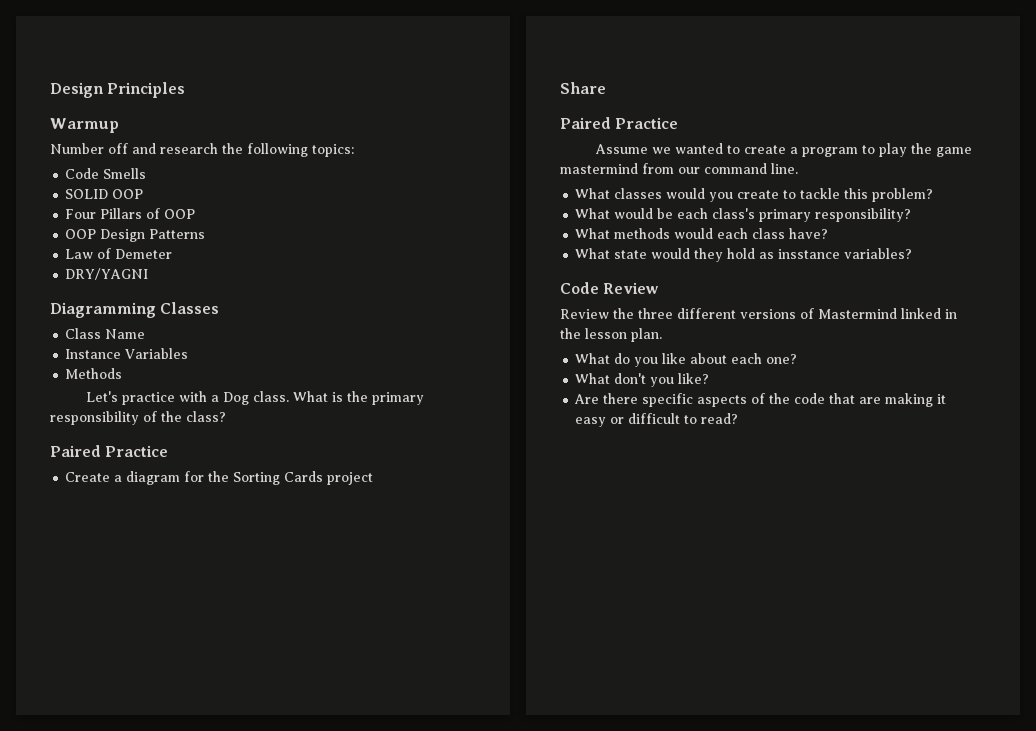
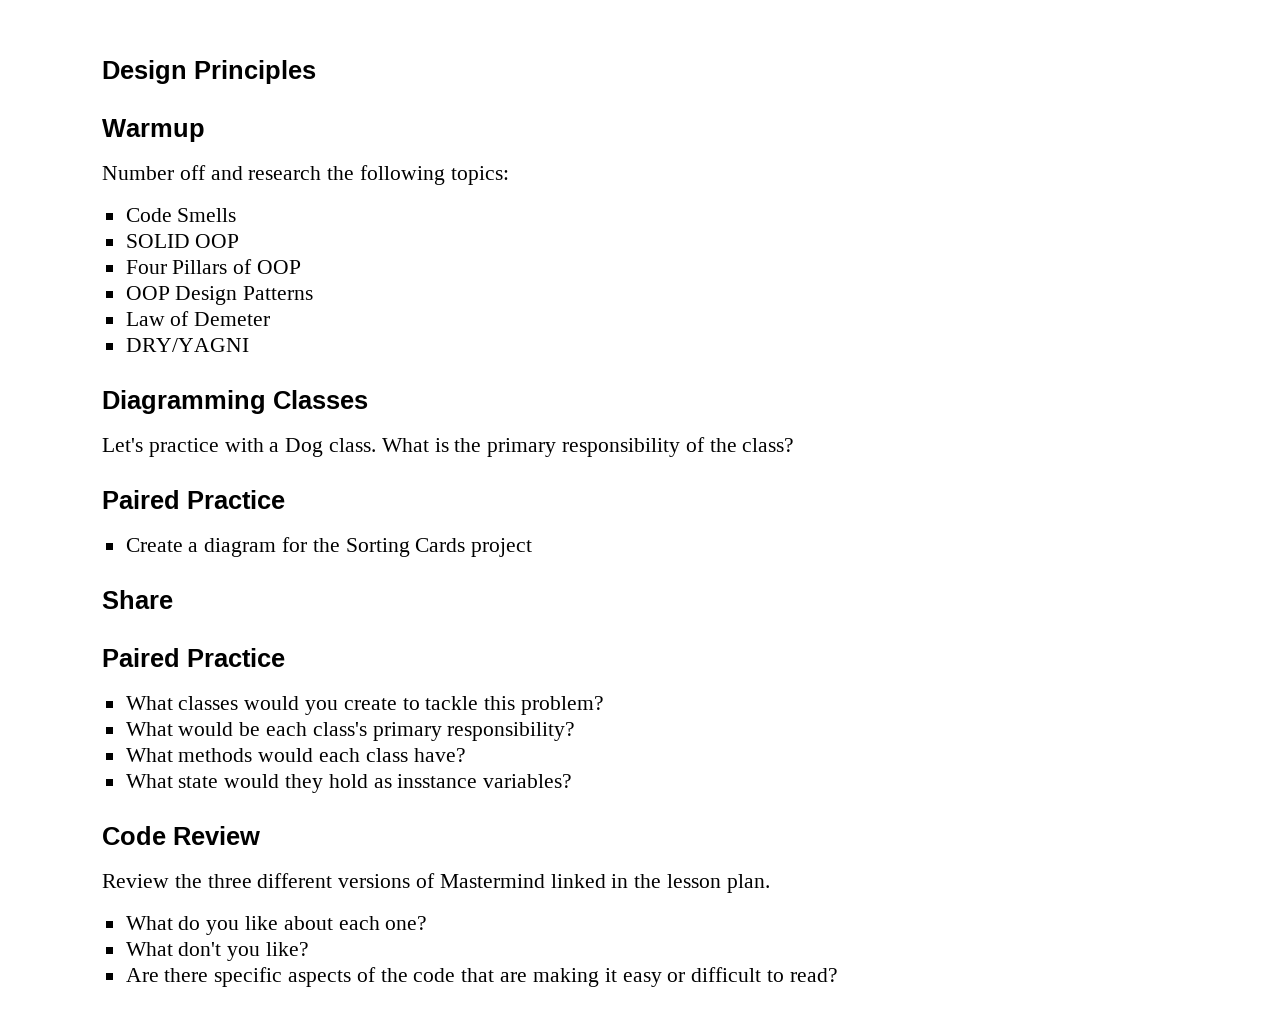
[65,328,146,339] [65,348,189,359] [65,368,123,379] // Class Name // Instance Variables // Methods -> (368, 399) none
[595,143,973,157] [560,163,798,174] // Assume we wanted to create a program to play the game mastermind from our command line. -> (285, 657) none

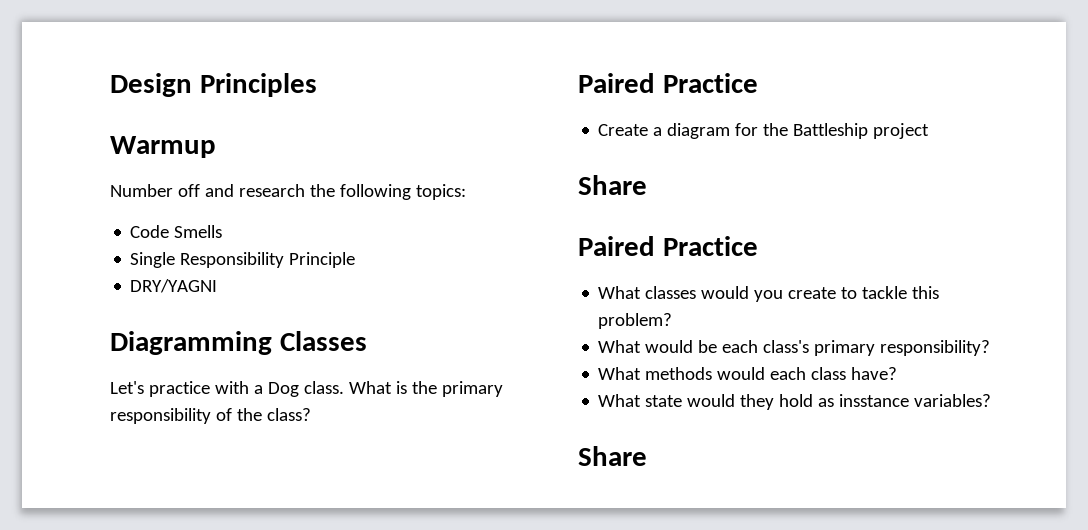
[125,234,240,248] [125,259,302,274] [125,286,314,305] [125,311,271,326] SOLID OOP // Four Pillars of OOP // OOP Design Patterns // Law of Demeter -> [130,252,356,268] Single Responsibility Principle
[345,538,466,557] Sorting Cards -> [793,123,869,139] Battleship
[102,826,260,845] [102,873,770,893] [125,916,428,935] [125,942,310,961] [125,967,838,987] Code Review // Review the three different versions of Mastermind linked in the lesson plan. // What do you like about each one? // What don't you like? // Are there specific aspects of the code that are making it easy or difficult to read? -> [578,446,647,466] Share

